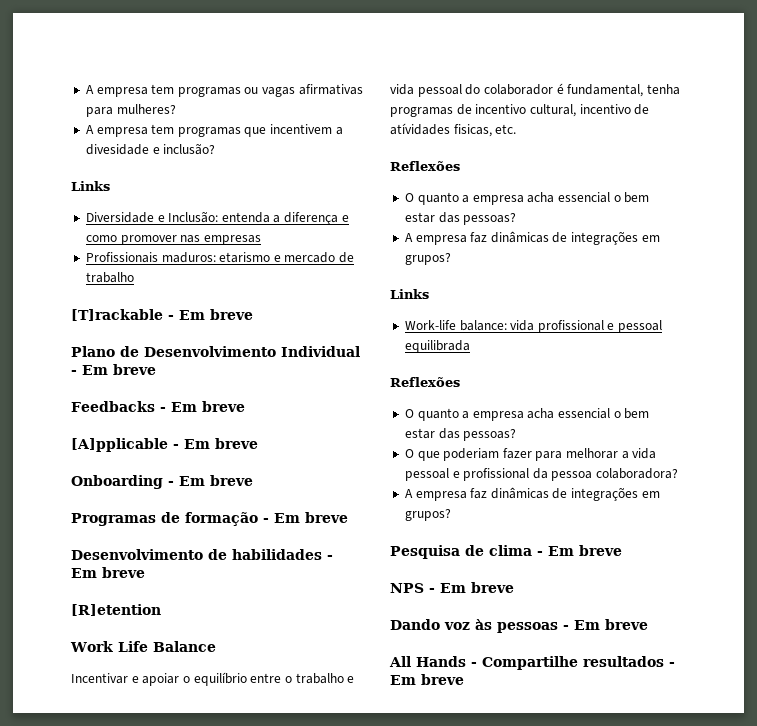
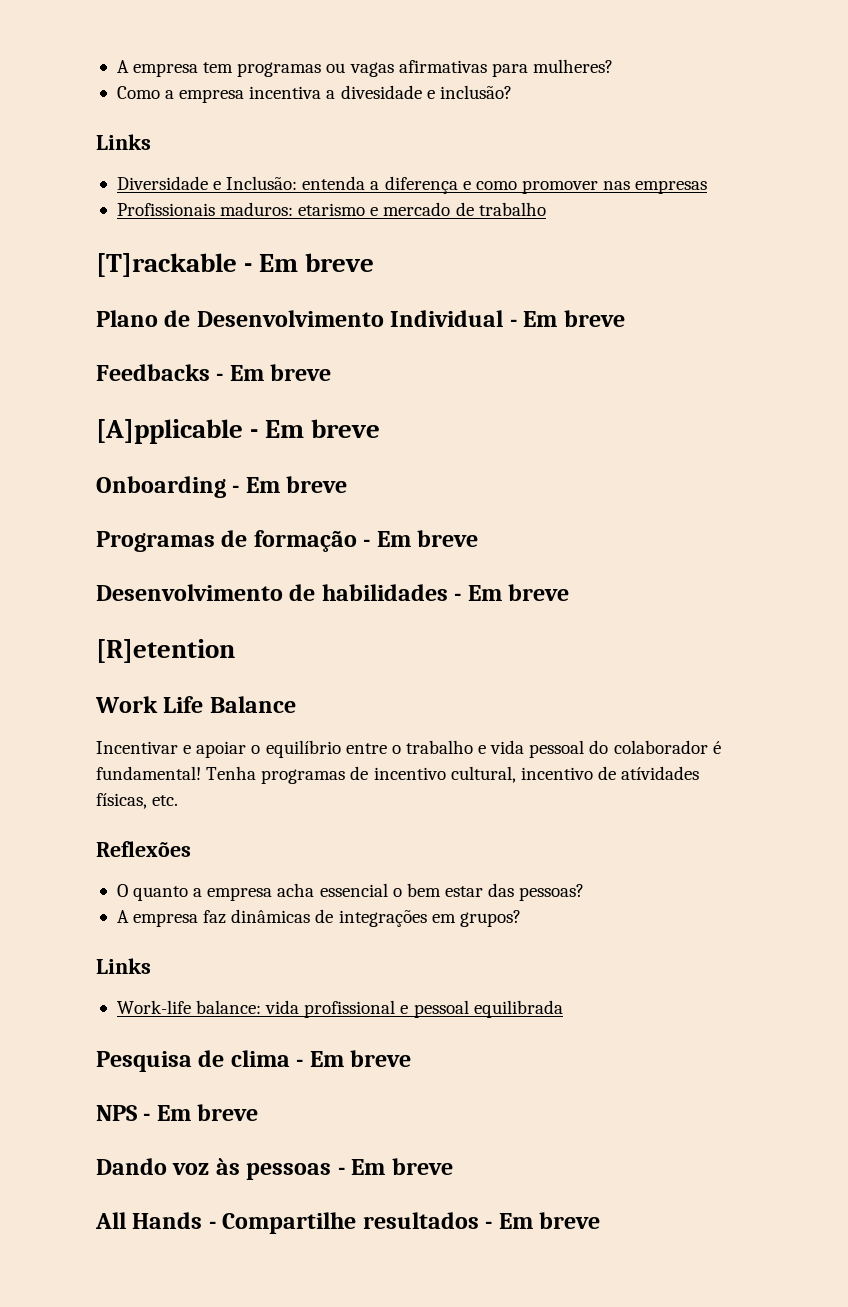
[85,124,333,137] A empresa tem programas que incentivem -> [116,86,322,103] Como a empresa incentiva
[567,84,680,97] fundamental, tenha -> [96,766,257,780] fundamental! Tenha
[453,124,492,137] fisicas, -> [96,793,147,809] físicas,
[390,377,460,387] [404,408,650,421] [404,428,517,441] [404,448,657,461] [404,468,679,481] [404,487,660,501] [404,509,451,521] // Reflexões // O quanto a empresa acha essencial o bem estar das pessoas? // O que poderiam fazer para melhorar a vida pessoal e profissional da pessoa colaboradora? // A empresa faz dinâmicas de integrações em grupos? -> (563, 1009) none

